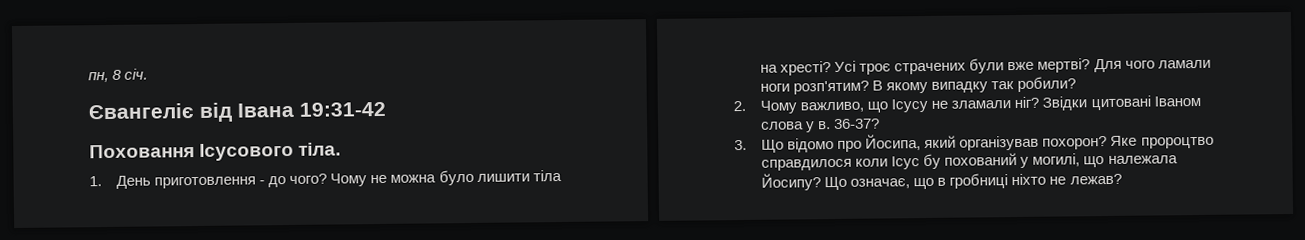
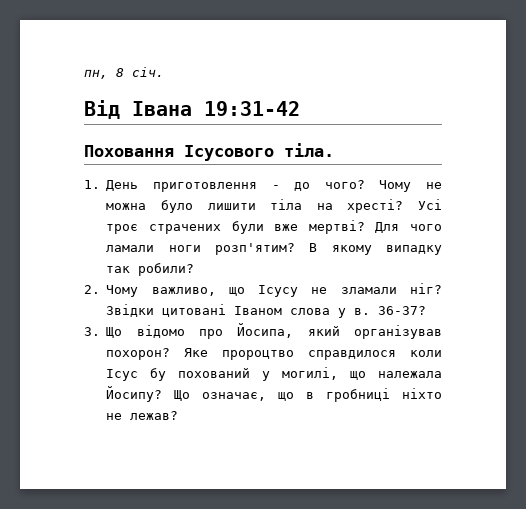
[88,102,232,122] Євангеліє від -> [84,100,120,119] Від

